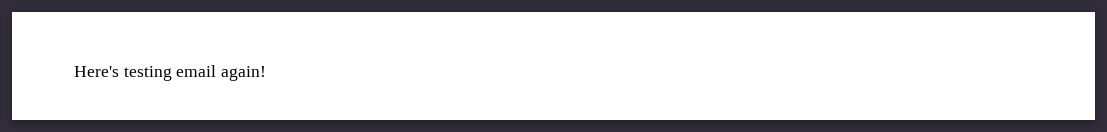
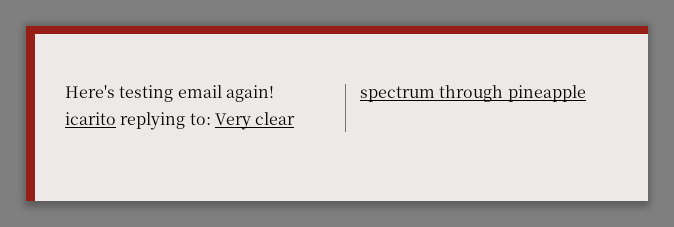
(267, 73) none -> [65,112,296,130] [360,85,586,102] // icarito replying to: Very clear spectrum through pineapple

